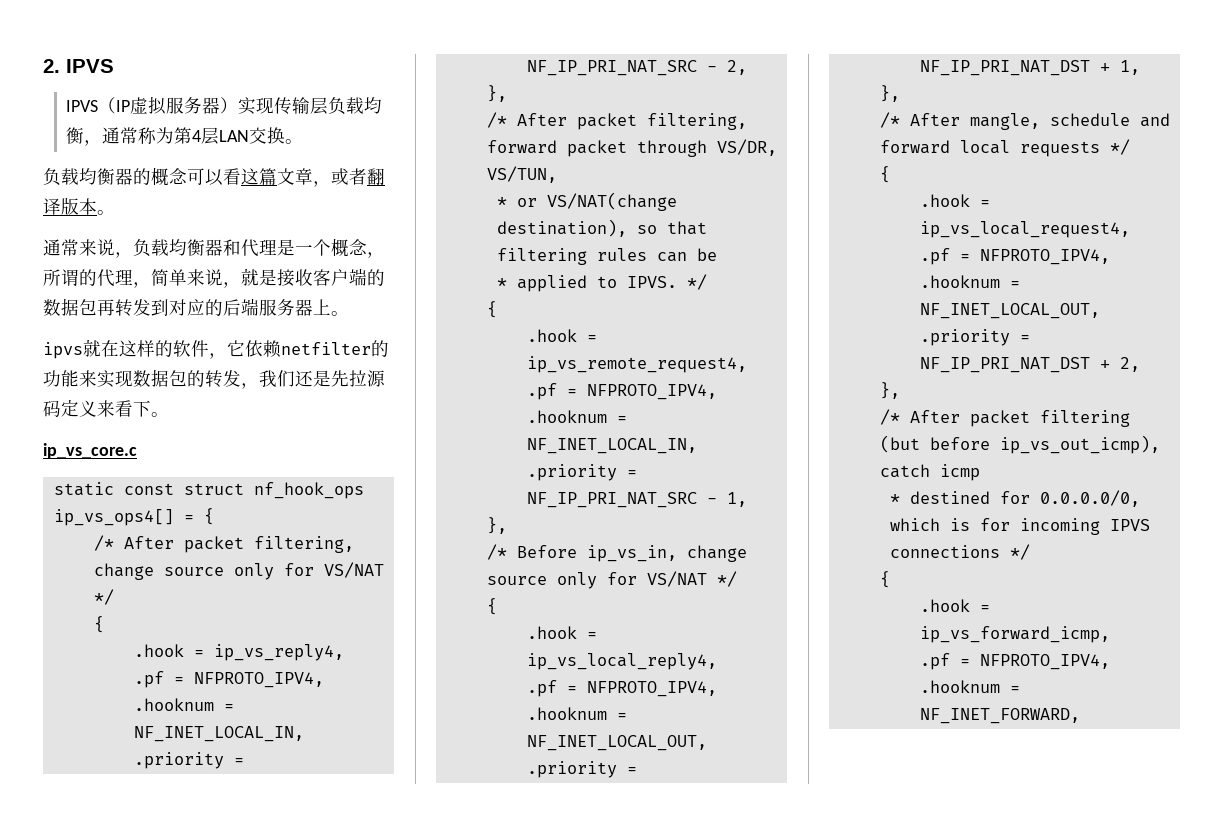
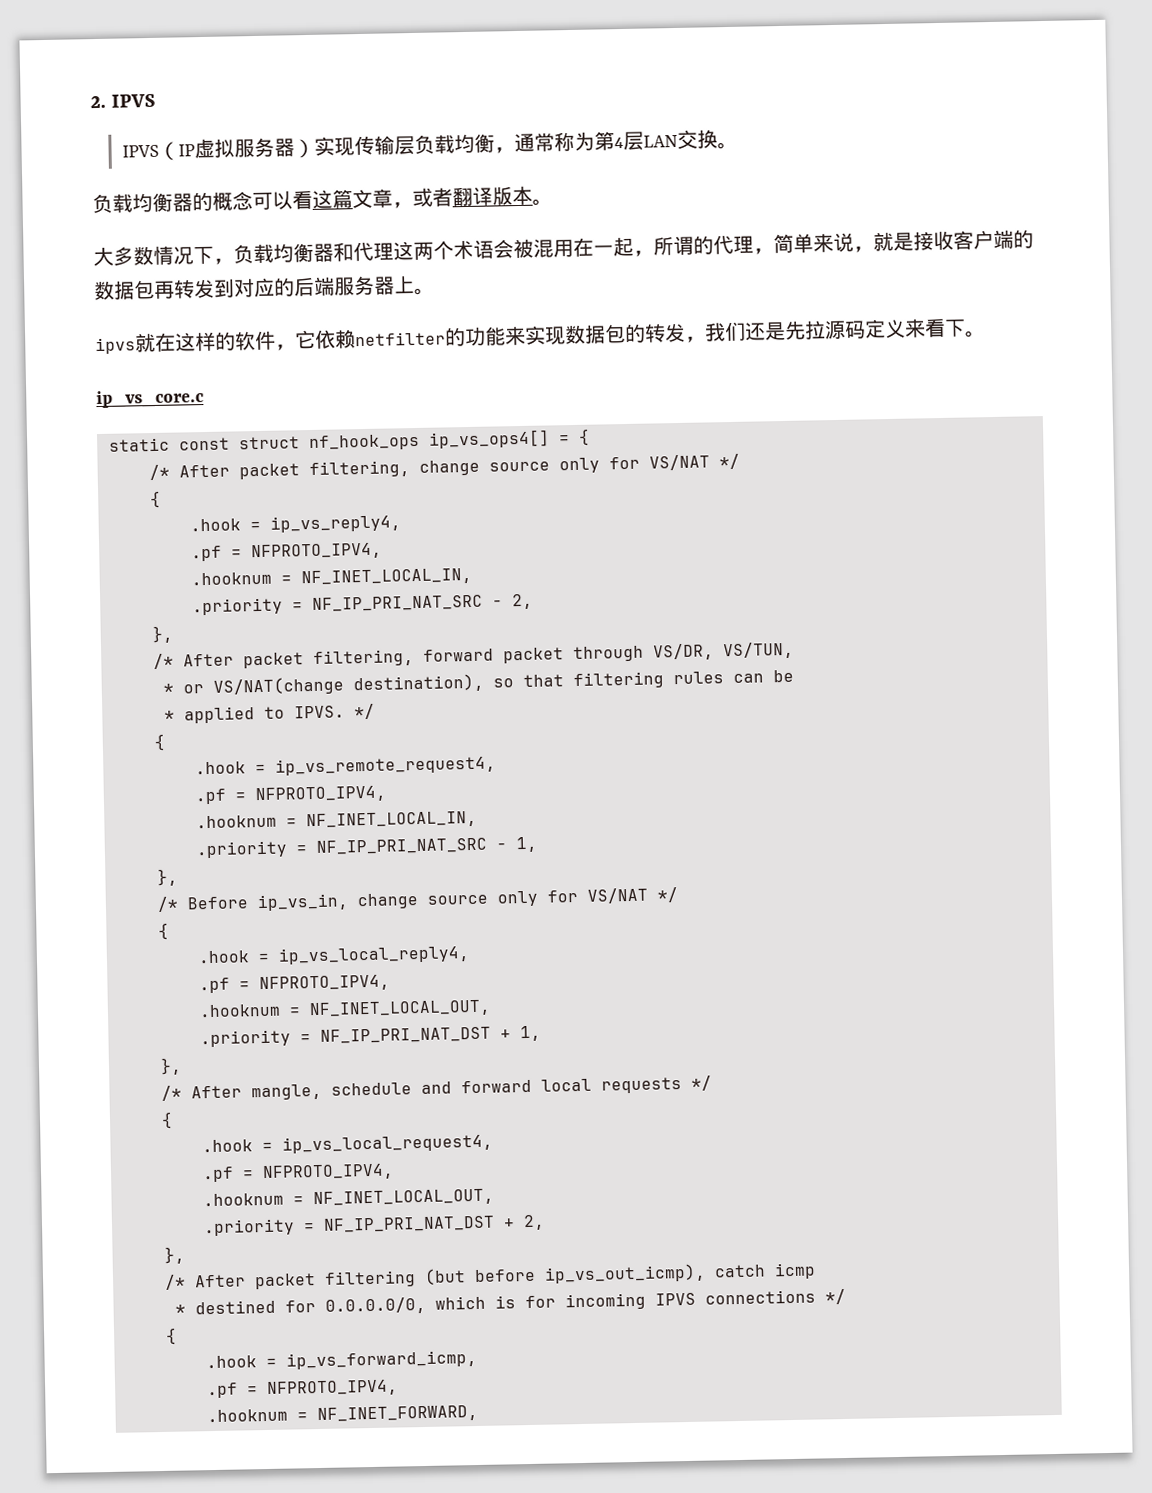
[43,239,115,256] 通常来说 -> [93,245,214,267] 大多数情况下
[277,238,367,257] 是一个概念 -> [393,236,634,261] 这两个术语会被混用在一起

